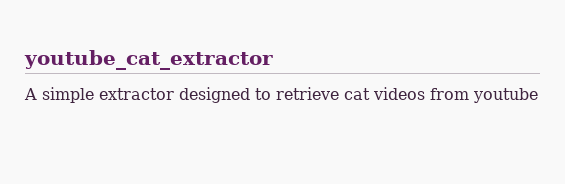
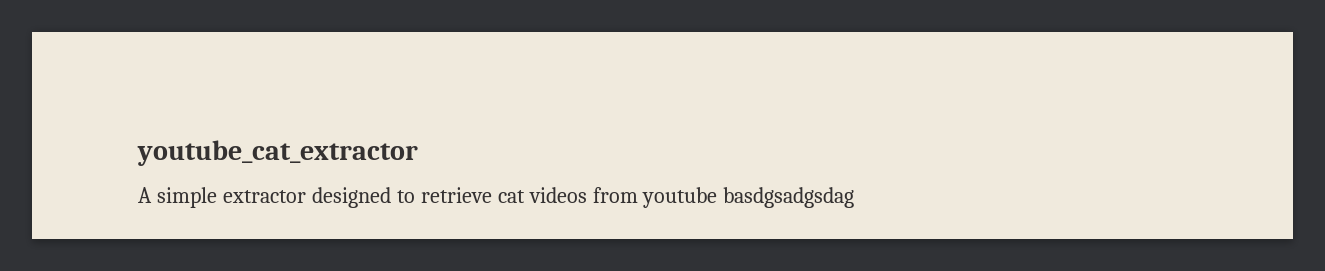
(538, 95) none -> [723,187,855,208] basdgsadgsdag

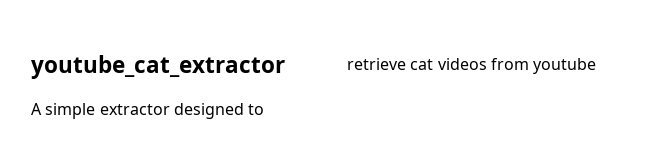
[723,187,855,208] basdgsadgsdag -> (597, 66) none

